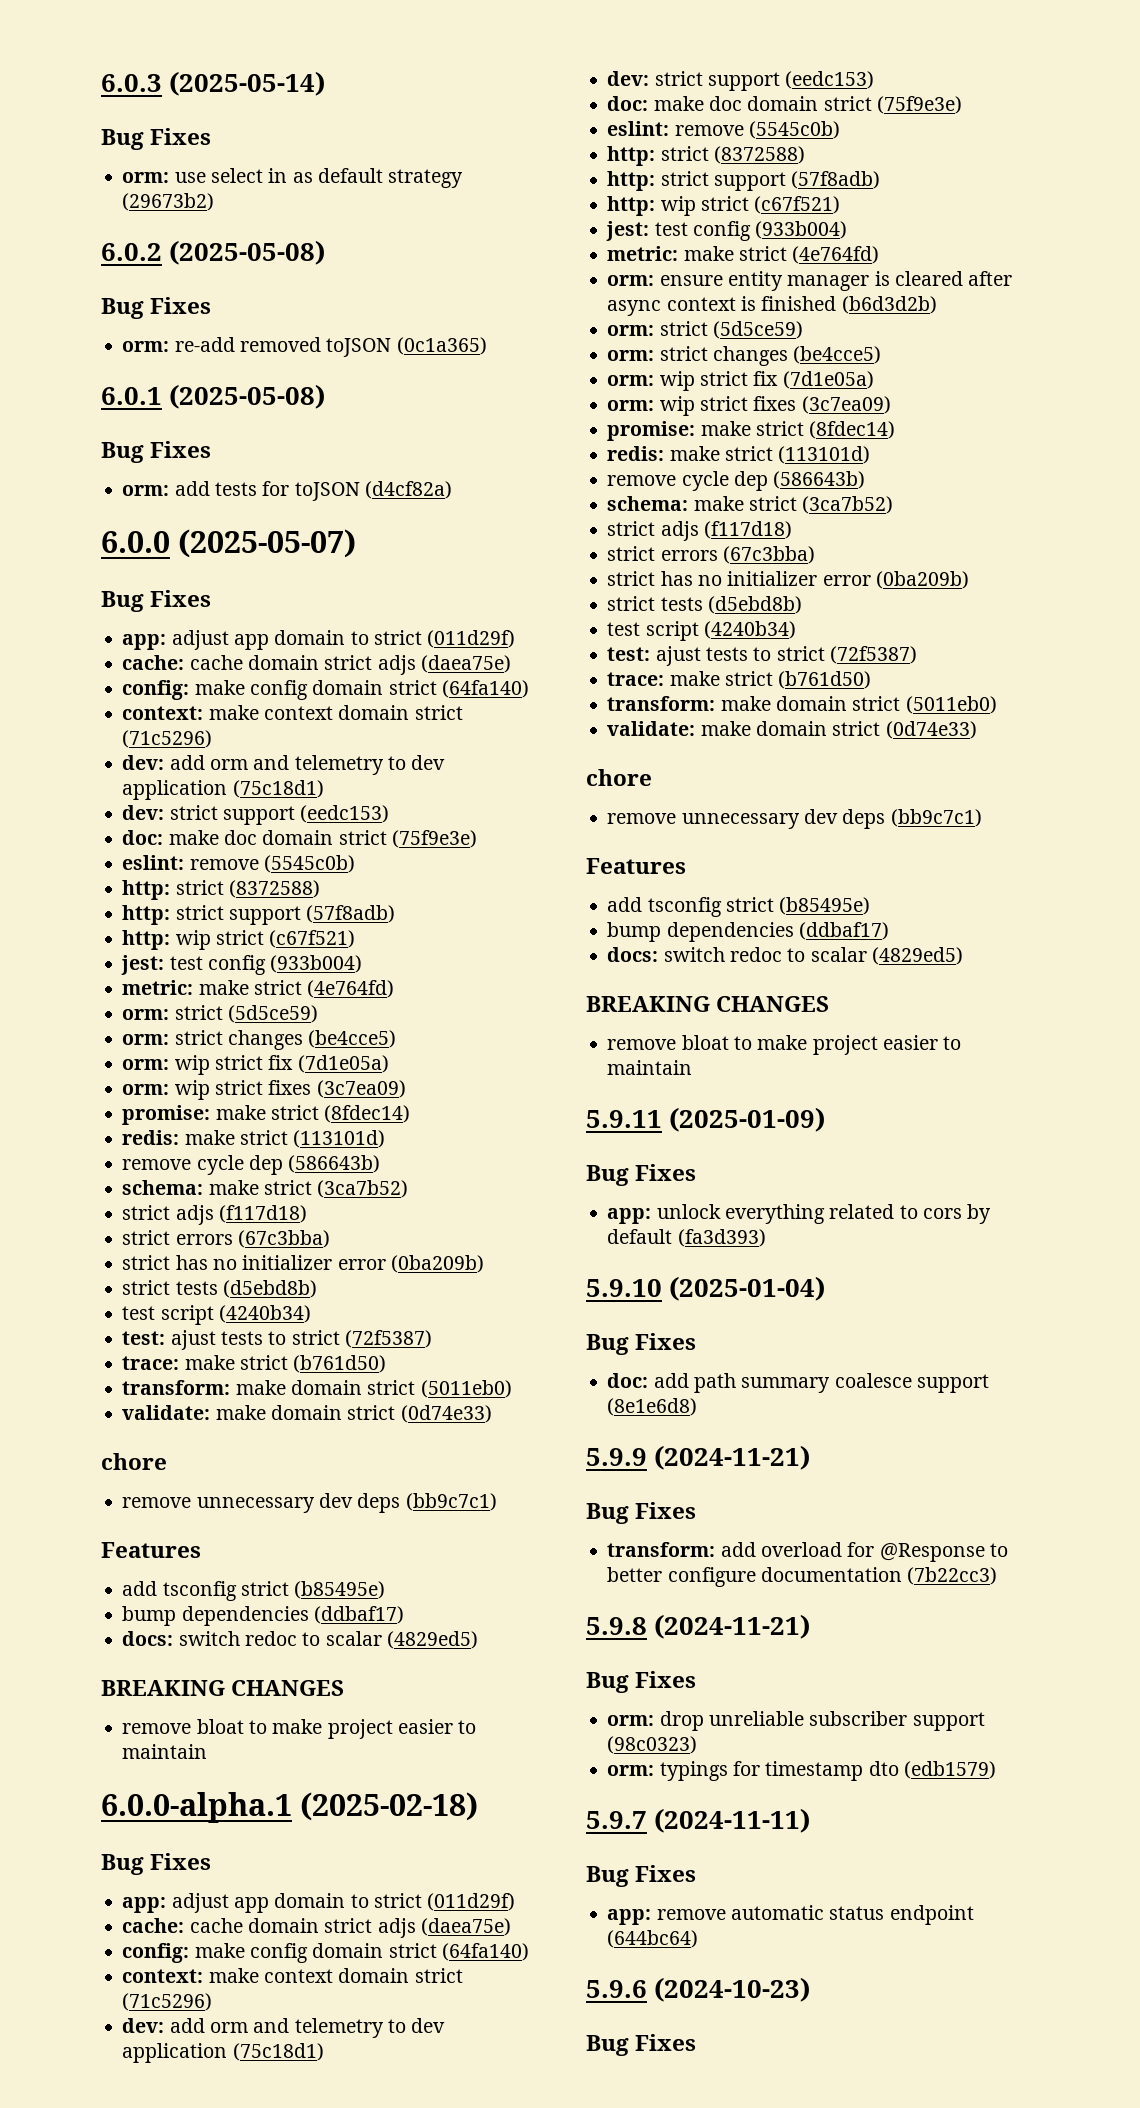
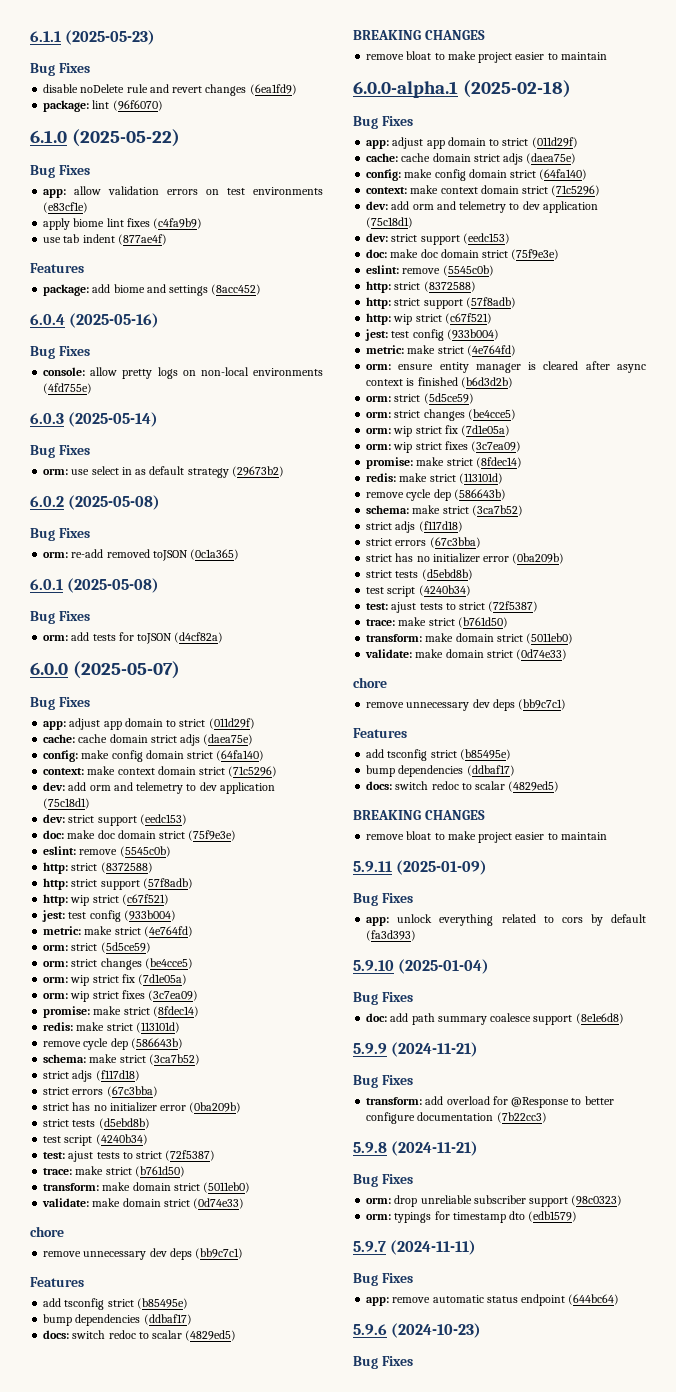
(101, 83) none -> [30,30,156,45] [30,63,90,76] [43,84,297,96] [43,100,163,112] [30,129,180,147] [30,165,90,178] [43,186,323,198] [43,202,89,213] [43,218,203,230] [43,234,167,245] [30,263,84,273] [43,284,262,296] [30,313,160,328] [30,346,90,359] [43,367,323,379] [43,383,93,394] 6.1.1 (2025-05-23) // Bug Fixes // disable noDelete rule and revert changes (6ea1fd9) // package: lint (96f6070) // 6.1.0 (2025-05-22) // Bug Fixes // app: allow validation errors on test environments (e83cf1e) // apply biome lint fixes (c4fa9b9) // use tab indent (877ae4f) // Features // package: add biome and settings (8acc452) // 6.0.4 (2025-05-16) // Bug Fixes // console: allow pretty logs on non-local environments (4fd755e) //

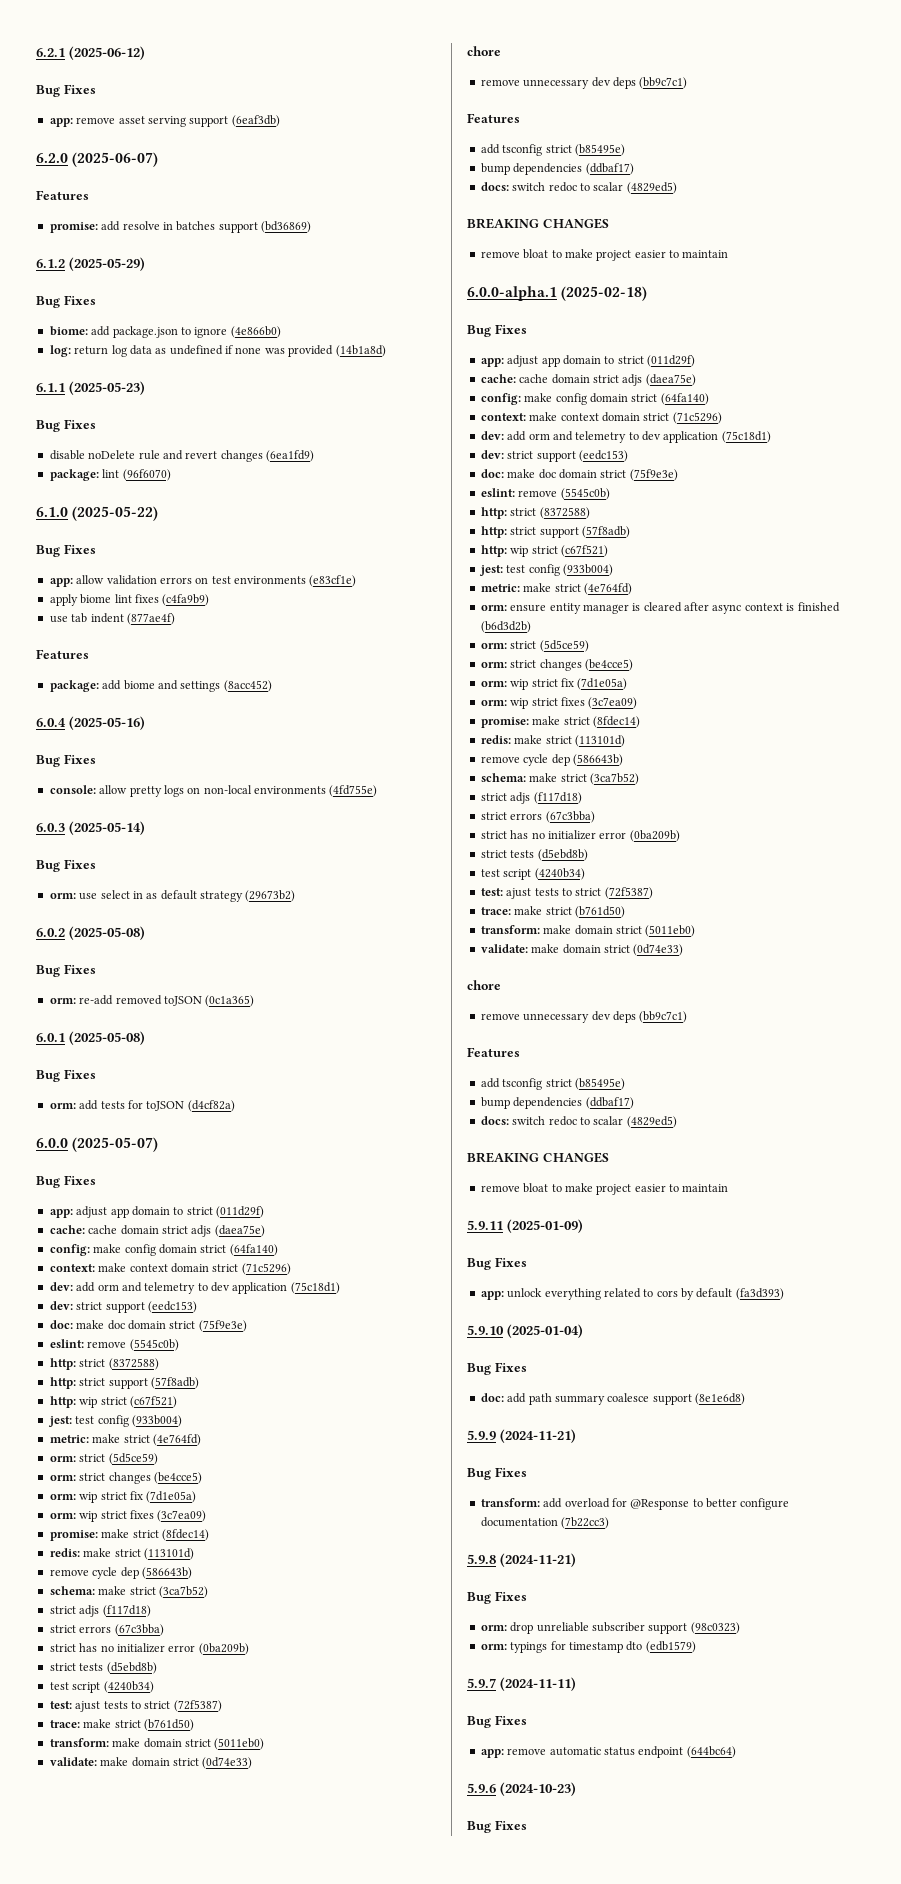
(30, 36) none -> [36,46,145,60] [36,84,96,97] [49,115,280,127] [36,152,159,167] [36,190,89,200] [49,221,311,233] [36,257,145,271] [36,295,96,308] [49,326,281,338] [49,345,386,357] 6.2.1 (2025-06-12) // Bug Fixes // app: remove asset serving support (6eaf3db) // 6.2.0 (2025-06-07) // Features // promise: add resolve in batches support (bd36869) // 6.1.2 (2025-05-29) // Bug Fixes // biome: add package.json to ignore (4e866b0) // log: return log data as undefined if none was provided (14b1a8d) //

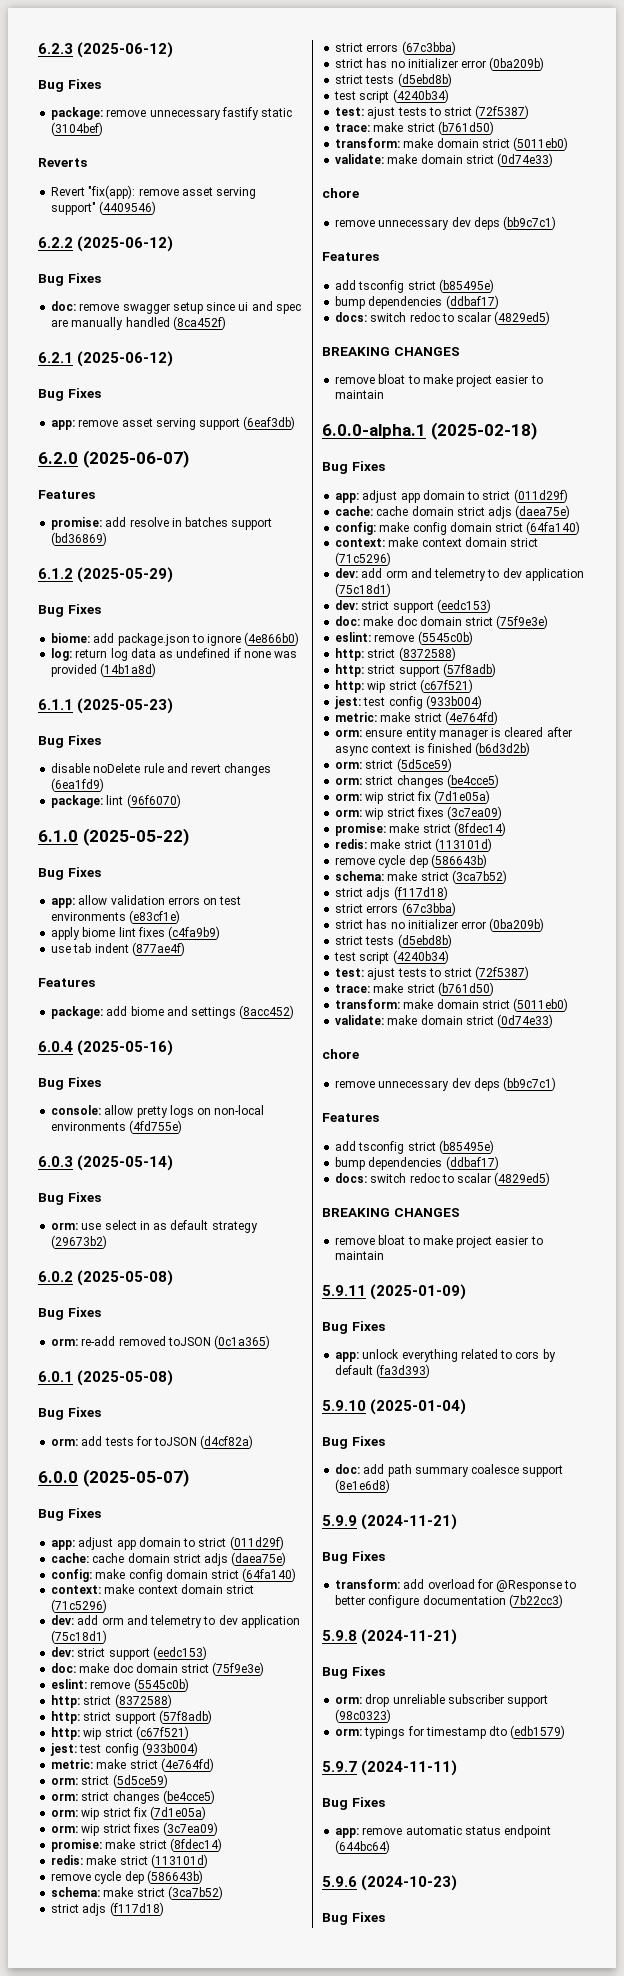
(36, 52) none -> [38,42,174,58] [38,79,101,92] [51,107,293,120] [51,122,104,136] [38,158,87,167] [51,185,257,199] [51,201,157,215] [38,236,174,252] [38,273,101,286] [51,301,301,314] [51,316,226,330] 6.2.3 (2025-06-12) // Bug Fixes // package: remove unnecessary fastify static (3104bef) // Reverts // Revert "fix(app): remove asset serving support" (4409546) // 6.2.2 (2025-06-12) // Bug Fixes // doc: remove swagger setup since ui and spec are manually handled (8ca452f) //

